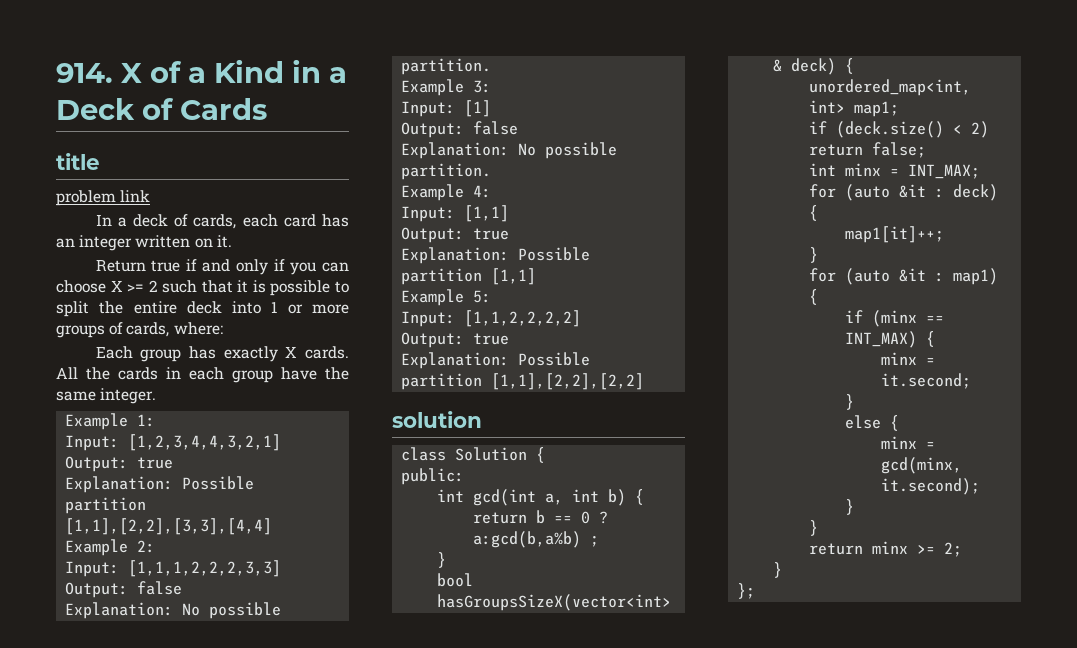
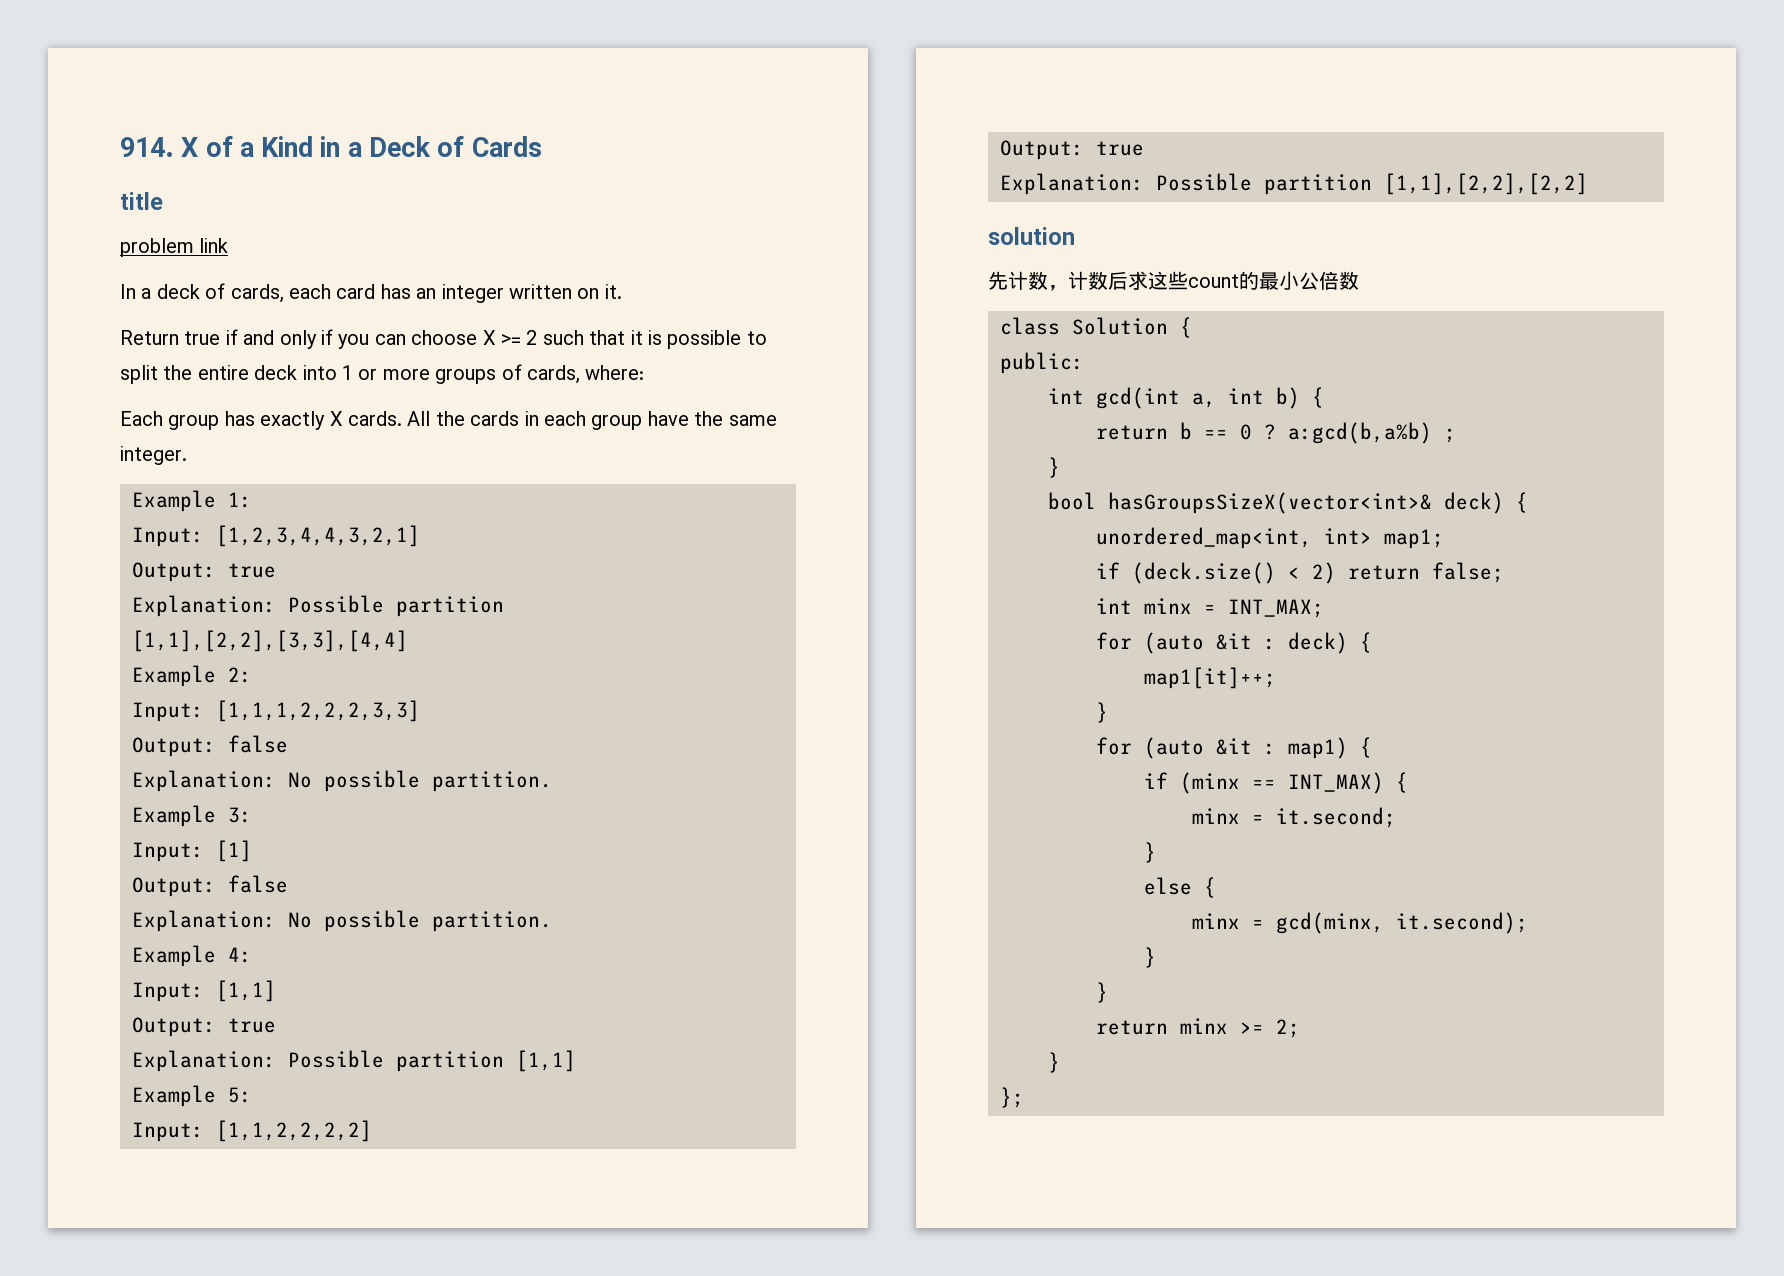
(482, 419) none -> [988,271,1359,291] // 先计数，计数后求这些count的最小公倍数

